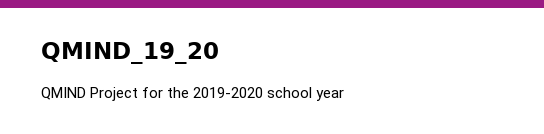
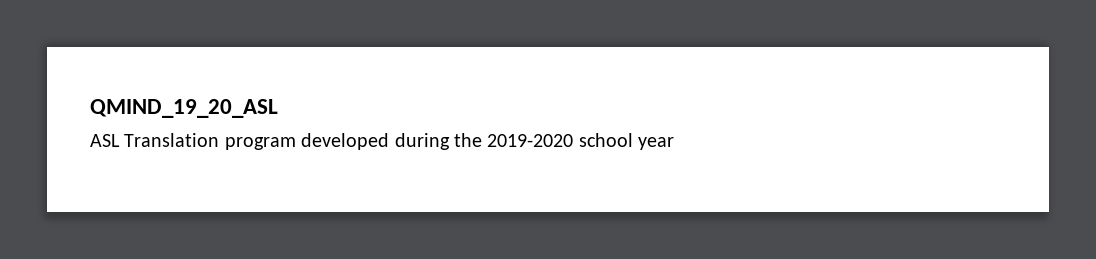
[41,42,219,64] [41,87,164,101] QMIND_19_20 // QMIND Project for -> [90,99,278,118] [90,133,450,150] QMIND_19_20_ASL // ASL Translation program developed during

